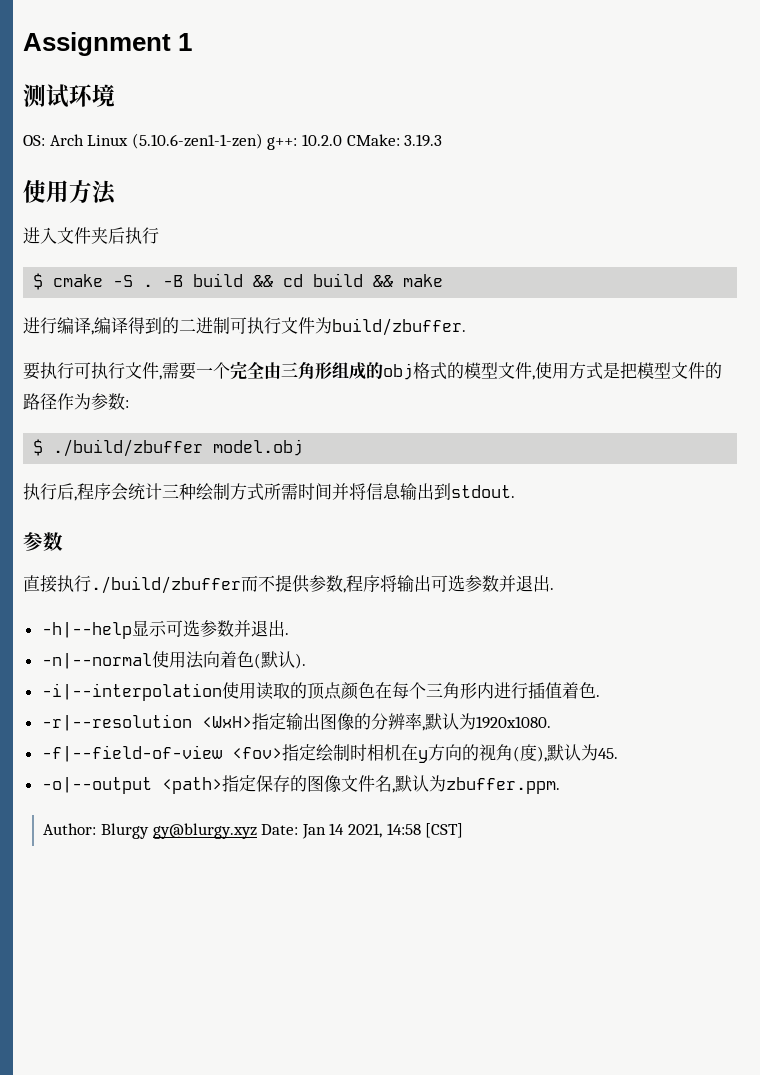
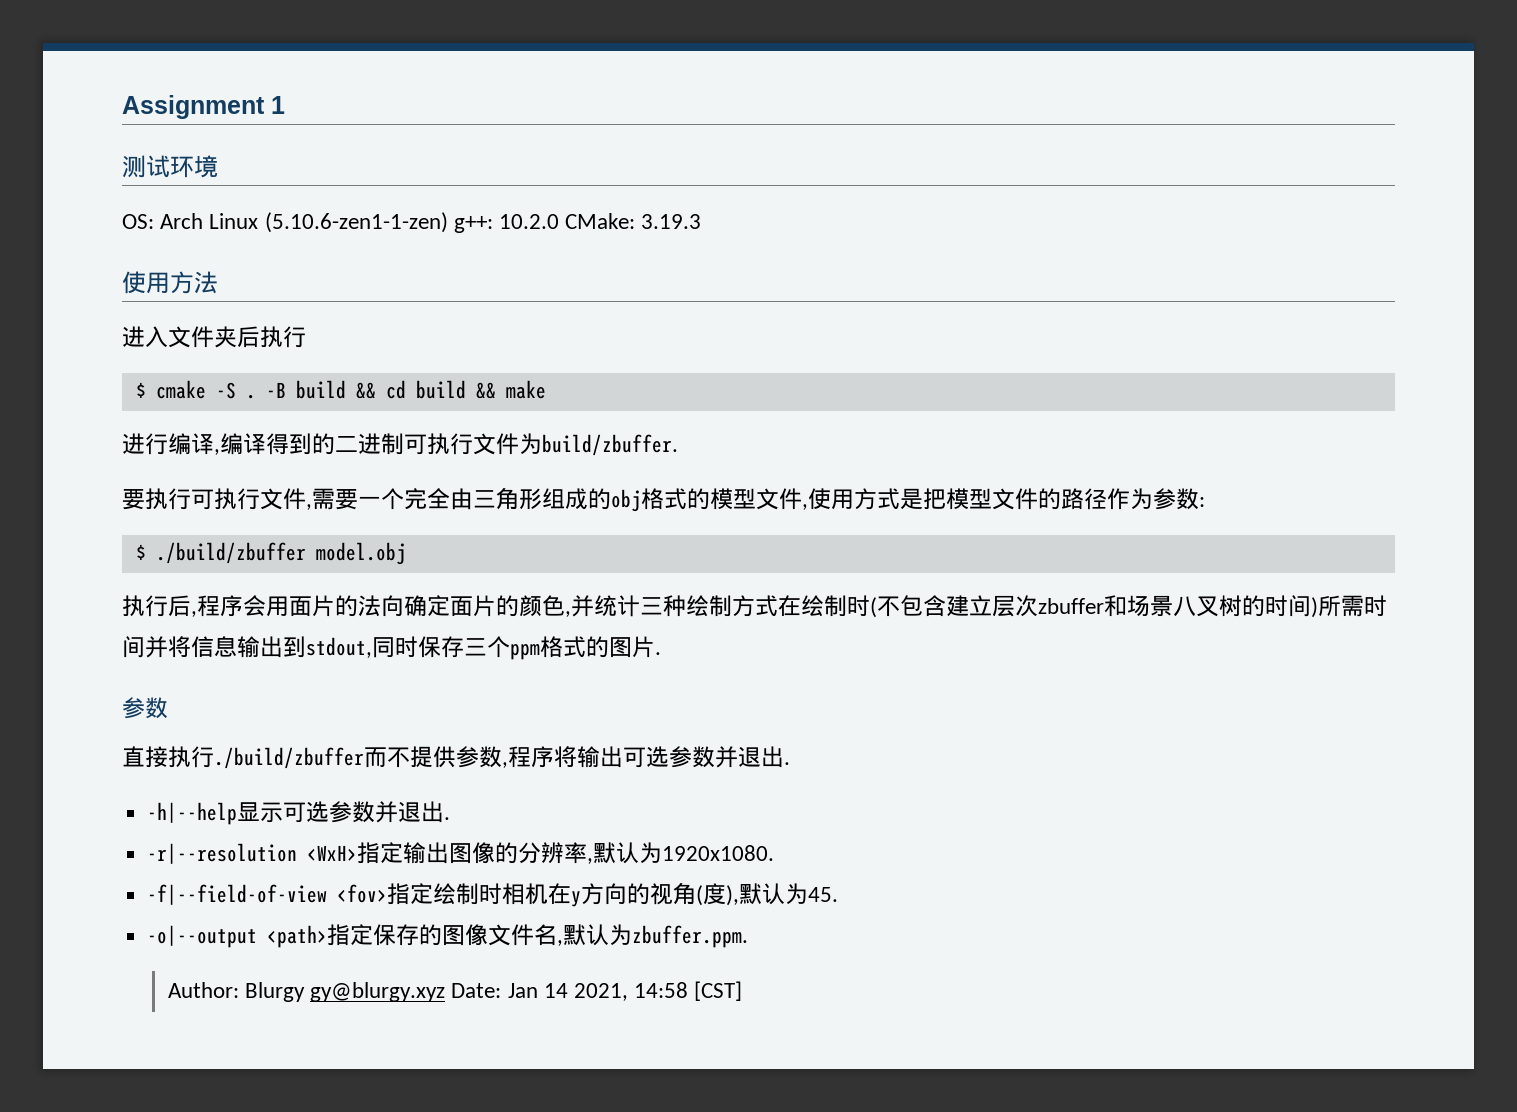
[128,483,264,501] 统计三种绘制方式 -> [266,595,1318,618] 用面片的法向确定面片的颜色,并统计三种绘制方式在绘制时(不包含建立层次zbuffer和场景八叉树的时间)
[451,485,515,498] stdout. -> [306,636,661,660] stdout,同时保存三个ppm格式的图片.
[41,651,306,669] [41,682,600,701] // -n|--normal使用法向着色(默认). // -i|--interpolation使用读取的顶点颜色在每个三角形内进行插值着色. -> (451, 818) none

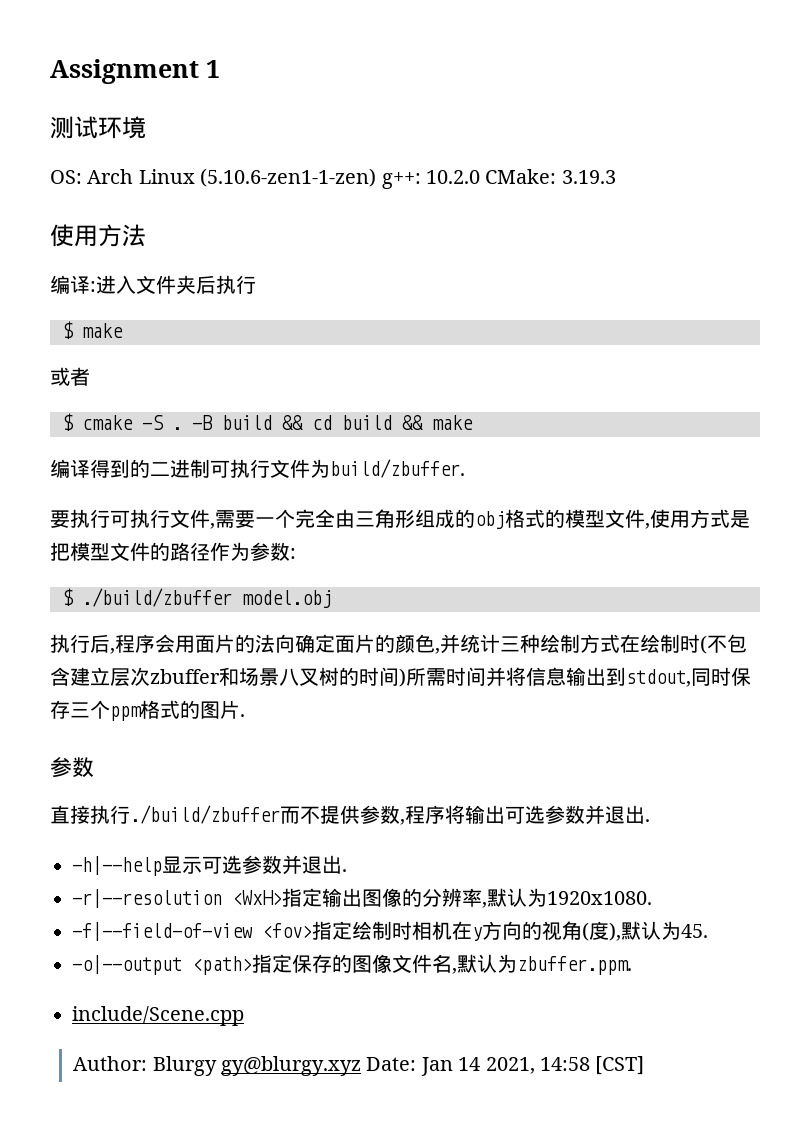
(218, 282) none -> [50,275,96,294] 编译:
(306, 337) none -> [62,321,123,339] [50,367,90,386] // $ make // 或者
[122,433,220,455] 进行编译, -> (473, 422) none
(749, 936) none -> [72,1006,244,1026] // include/Scene.cpp

